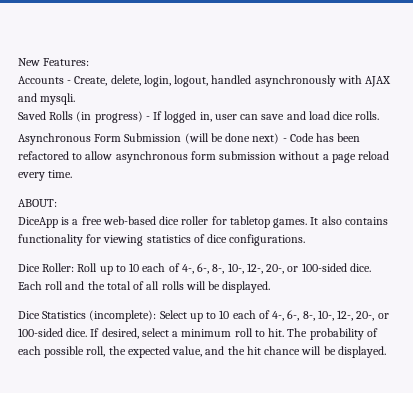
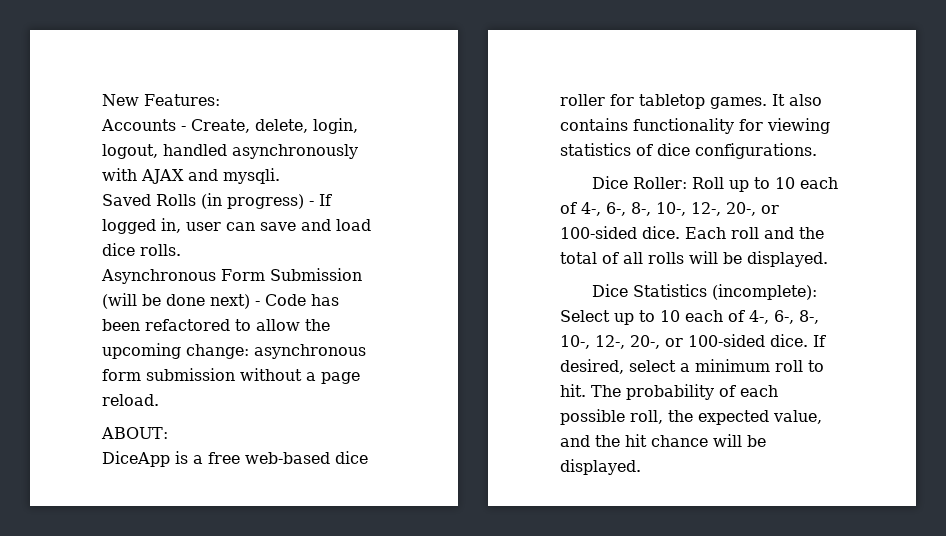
(113, 155) none -> [305,319,330,331] [102,343,249,359] the upcoming change:
[358,151,390,160] [18,170,73,181] reload every time. -> [102,394,159,406] reload.

